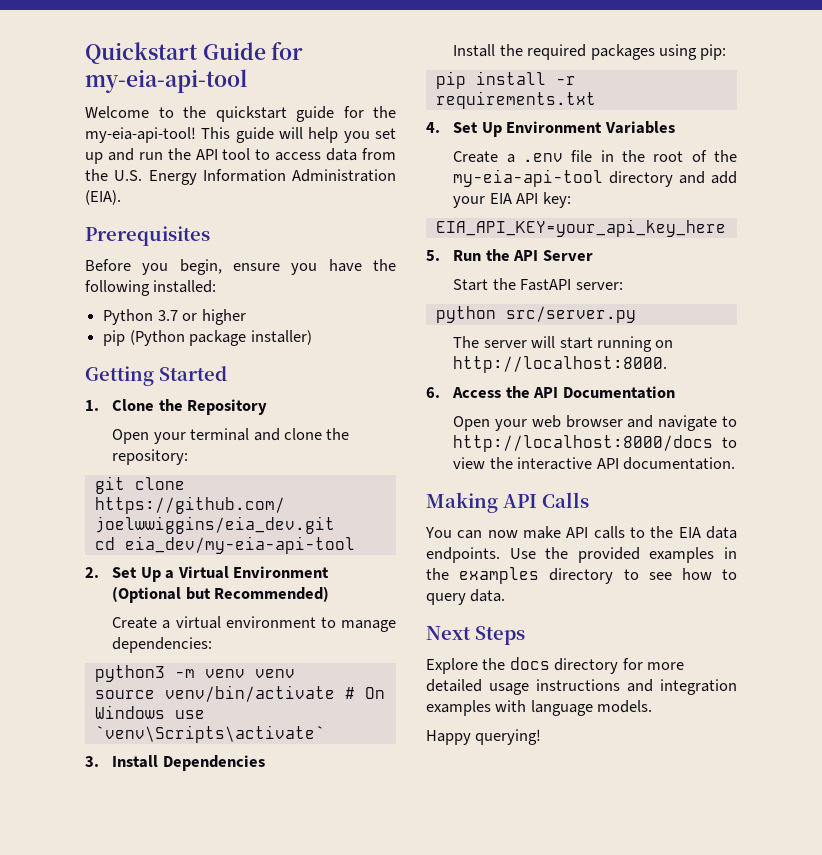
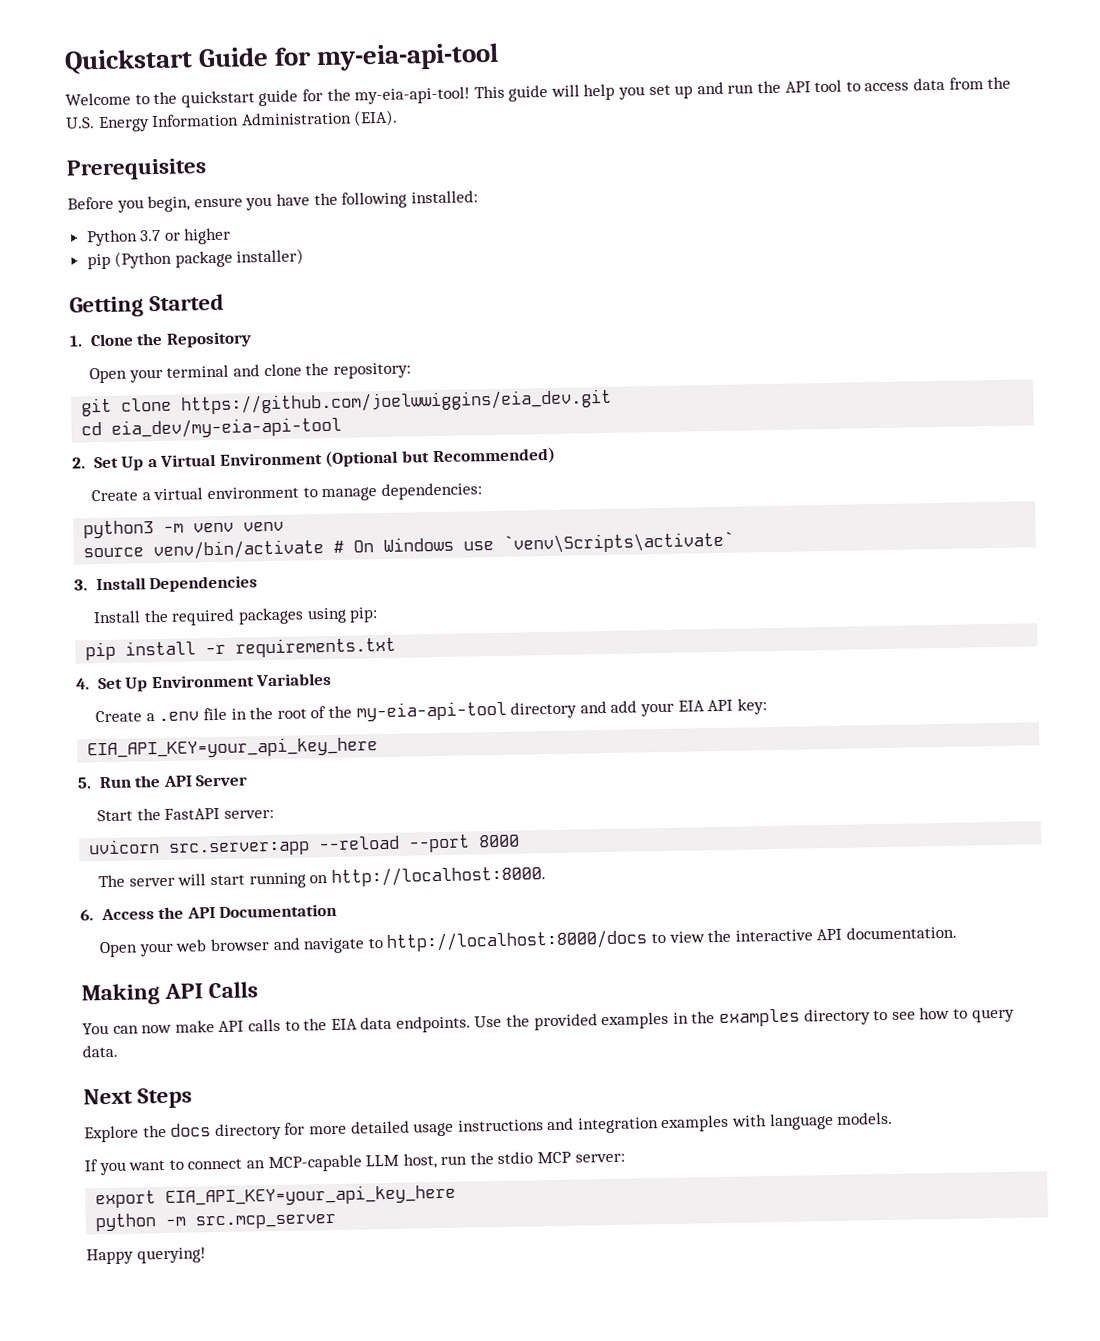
[435,306,636,323] python src/server.py -> [88,834,521,857] uvicorn src.server:app --reload --port 8000
(653, 706) none -> [84,1151,625,1176] [95,1183,457,1209] [95,1213,337,1232] // If you want to connect an MCP-capable LLM host, run the stdio MCP server: // export EIA_API_KEY=your_api_key_here // python -m src.mcp_server

